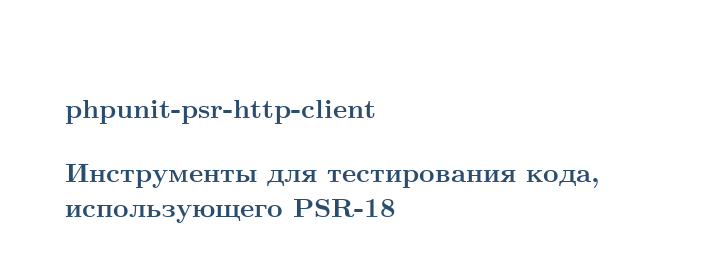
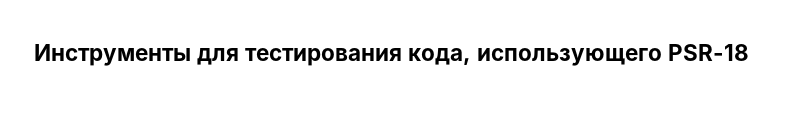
[65,100,376,124] phpunit-psr-http-client // -> (34, 55) none

